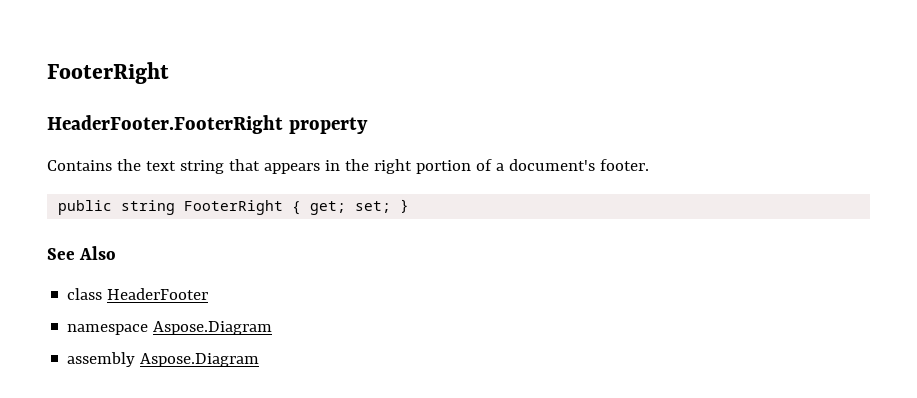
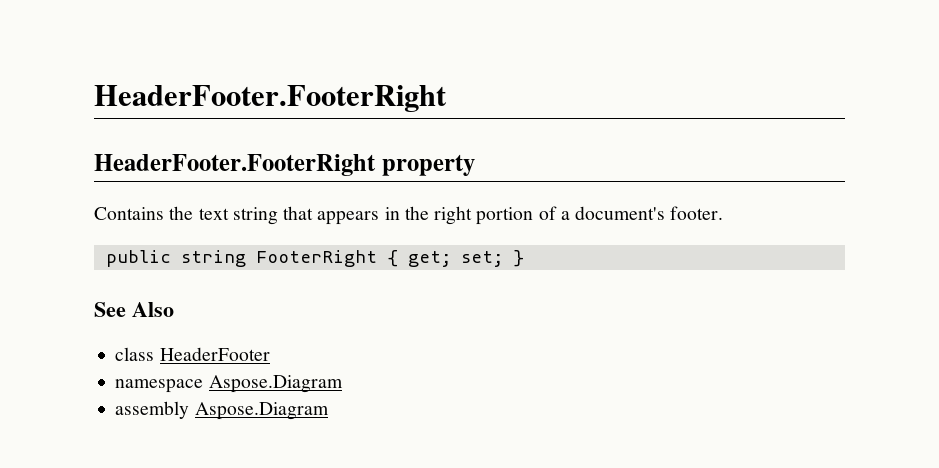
[47,62,169,84] FooterRight -> [94,85,447,112] HeaderFooter.FooterRight

